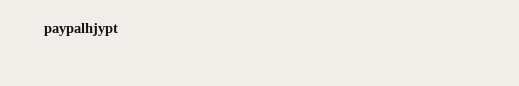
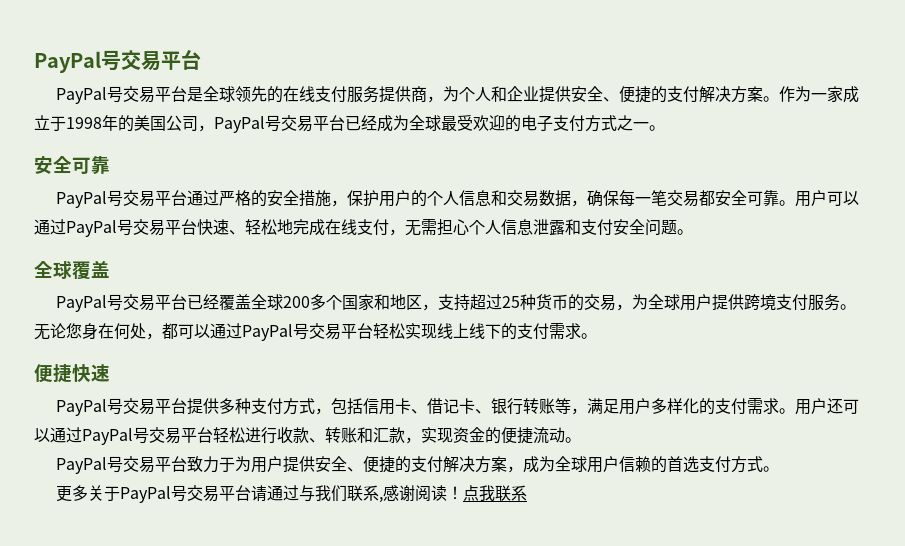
[44,23,118,36] paypalhjypt -> [34,50,201,73] [55,86,859,104] [34,115,665,133] [34,156,110,175] [55,190,859,208] [34,219,693,237] [34,260,110,279] [55,294,856,312] [34,323,597,341] [34,364,110,383] [55,398,859,416] [34,427,581,445] [55,456,779,474] [55,485,527,503] PayPal号交易平台 // PayPal号交易平台是全球领先的在线支付服务提供商，为个人和企业提供安全、便捷的支付解决方案。作为一家成立于1998年的美国公司，PayPal号交易平台已经成为全球最受欢迎的电子支付方式之一。 // 安全可靠 // PayPal号交易平台通过严格的安全措施，保护用户的个人信息和交易数据，确保每一笔交易都安全可靠。用户可以通过PayPal号交易平台快速、轻松地完成在线支付，无需担心个人信息泄露和支付安全问题。 // 全球覆盖 // PayPal号交易平台已经覆盖全球200多个国家和地区，支持超过25种货币的交易，为全球用户提供跨境支付服务。无论您身在何处，都可以通过PayPal号交易平台轻松实现线上线下的支付需求。 // 便捷快速 // PayPal号交易平台提供多种支付方式，包括信用卡、借记卡、银行转账等，满足用户多样化的支付需求。用户还可以通过PayPal号交易平台轻松进行收款、转账和汇款，实现资金的便捷流动。 // PayPal号交易平台致力于为用户提供安全、便捷的支付解决方案，成为全球用户信赖的首选支付方式。 // 更多关于PayPal号交易平台请通过与我们联系,感谢阅读！点我联系

